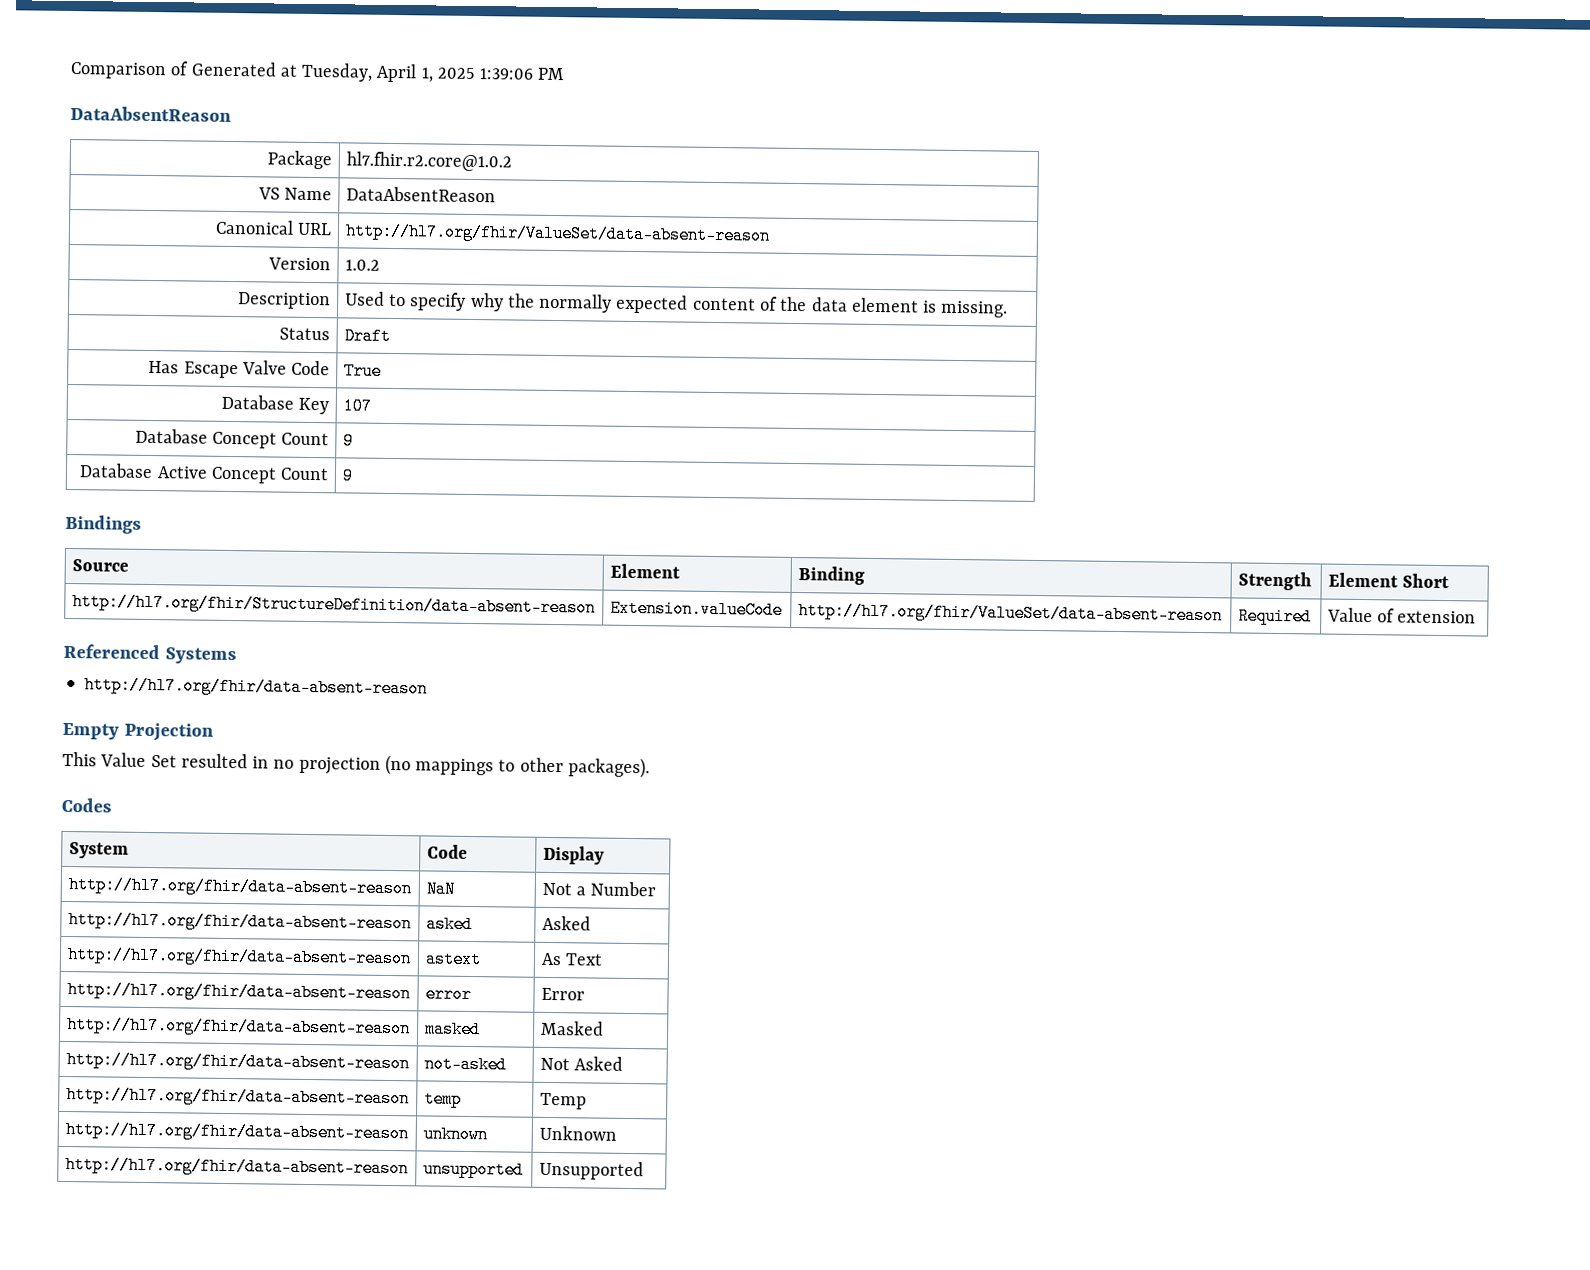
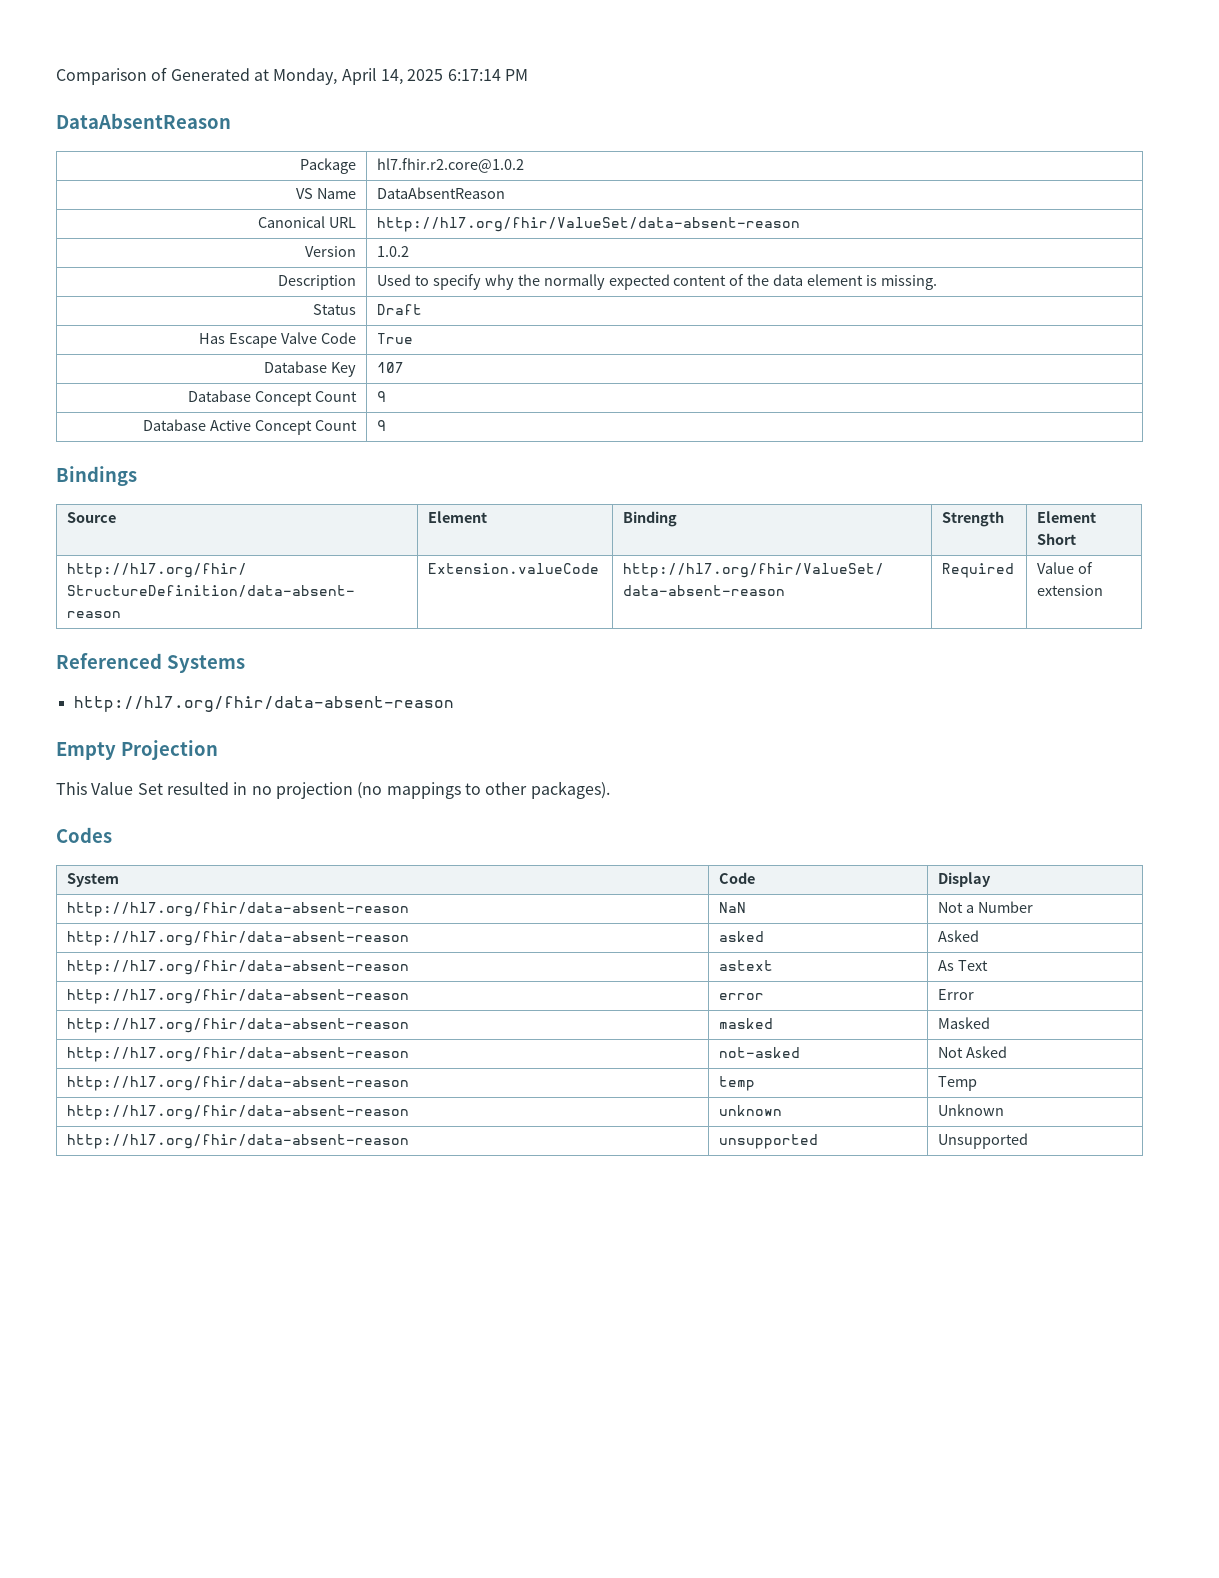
[301,62,534,83] Tuesday, April 1, 2025 1:39:06 -> [273,68,501,85] Monday, April 14, 2025 6:17:14

